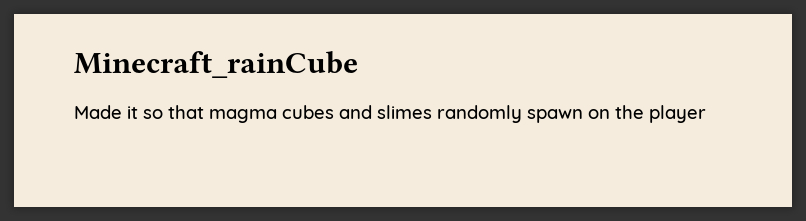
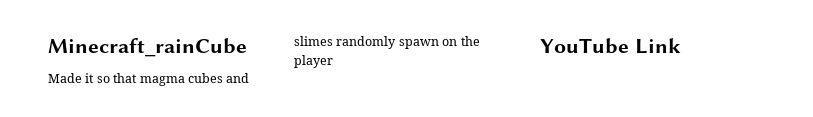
(706, 114) none -> [540,38,681,54] // YouTube Link

